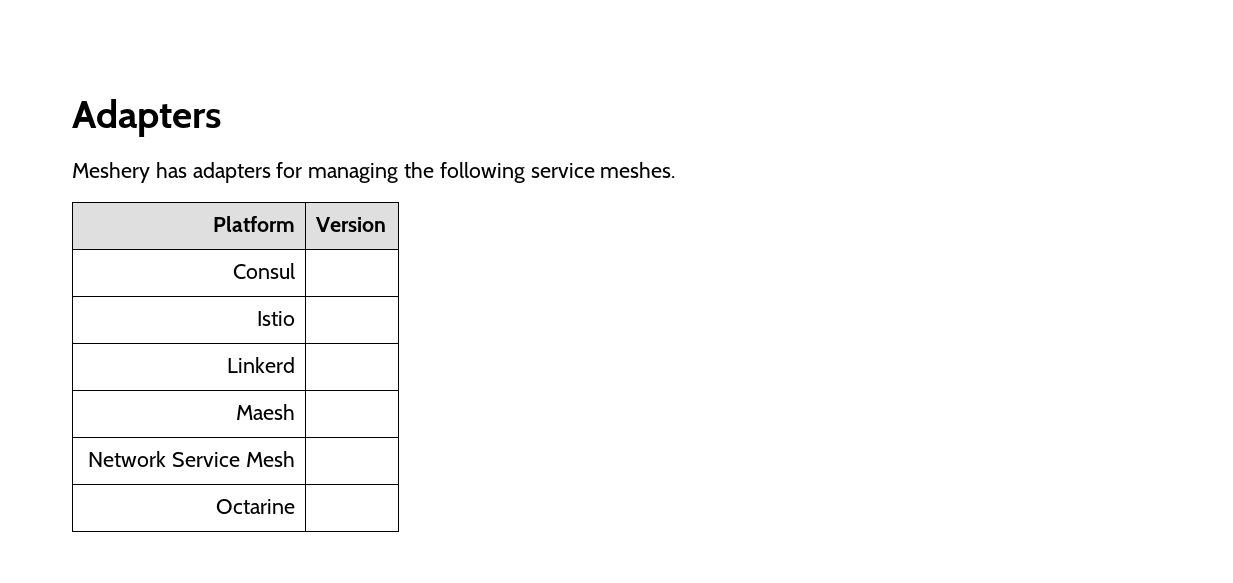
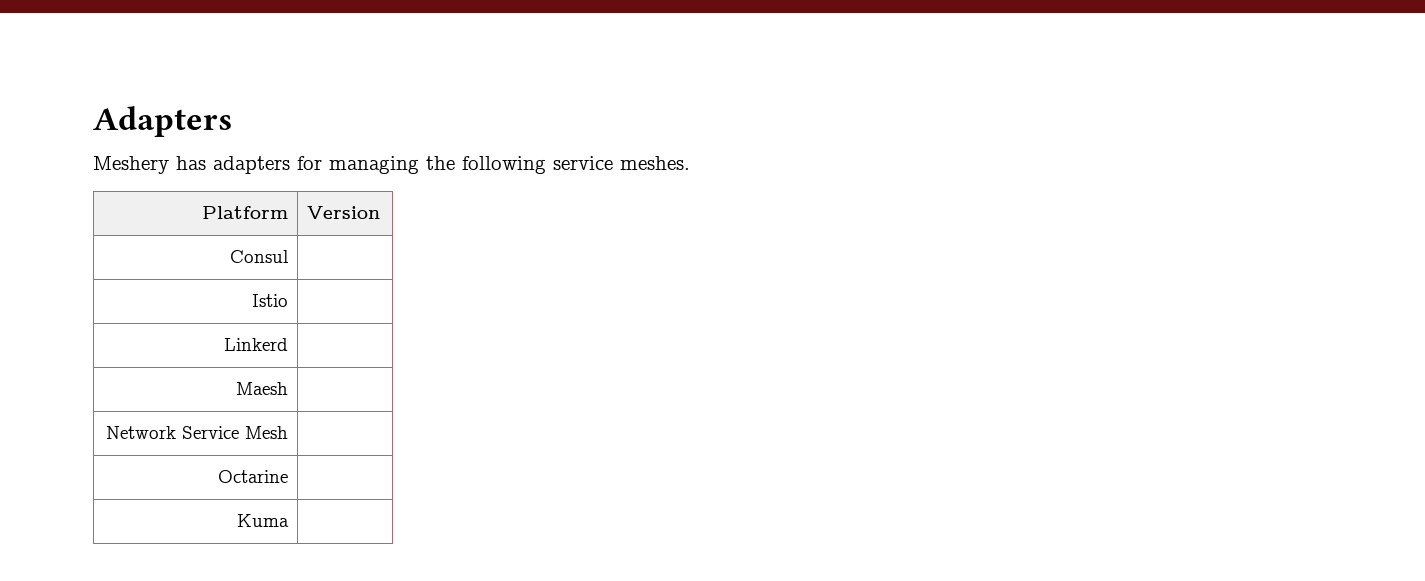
(295, 506) none -> [236,514,289,527] // Kuma |

